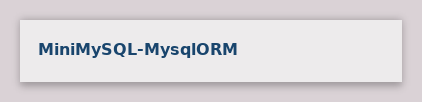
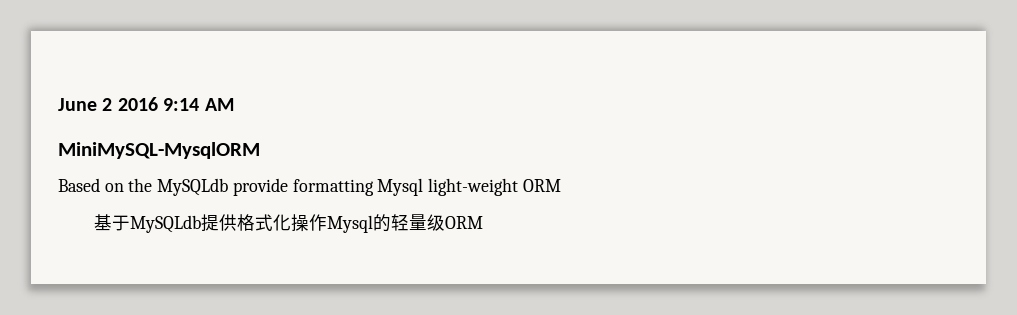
[38,43,238,58] MiniMySQL-MysqlORM -> [58,97,234,111] [58,142,260,159] [58,178,561,196] [93,214,483,233] June 2 2016 9:14 AM // MiniMySQL-MysqlORM // Based on the MySQLdb provide formatting Mysql light-weight ORM // 基于MySQLdb提供格式化操作Mysql的轻量级ORM

